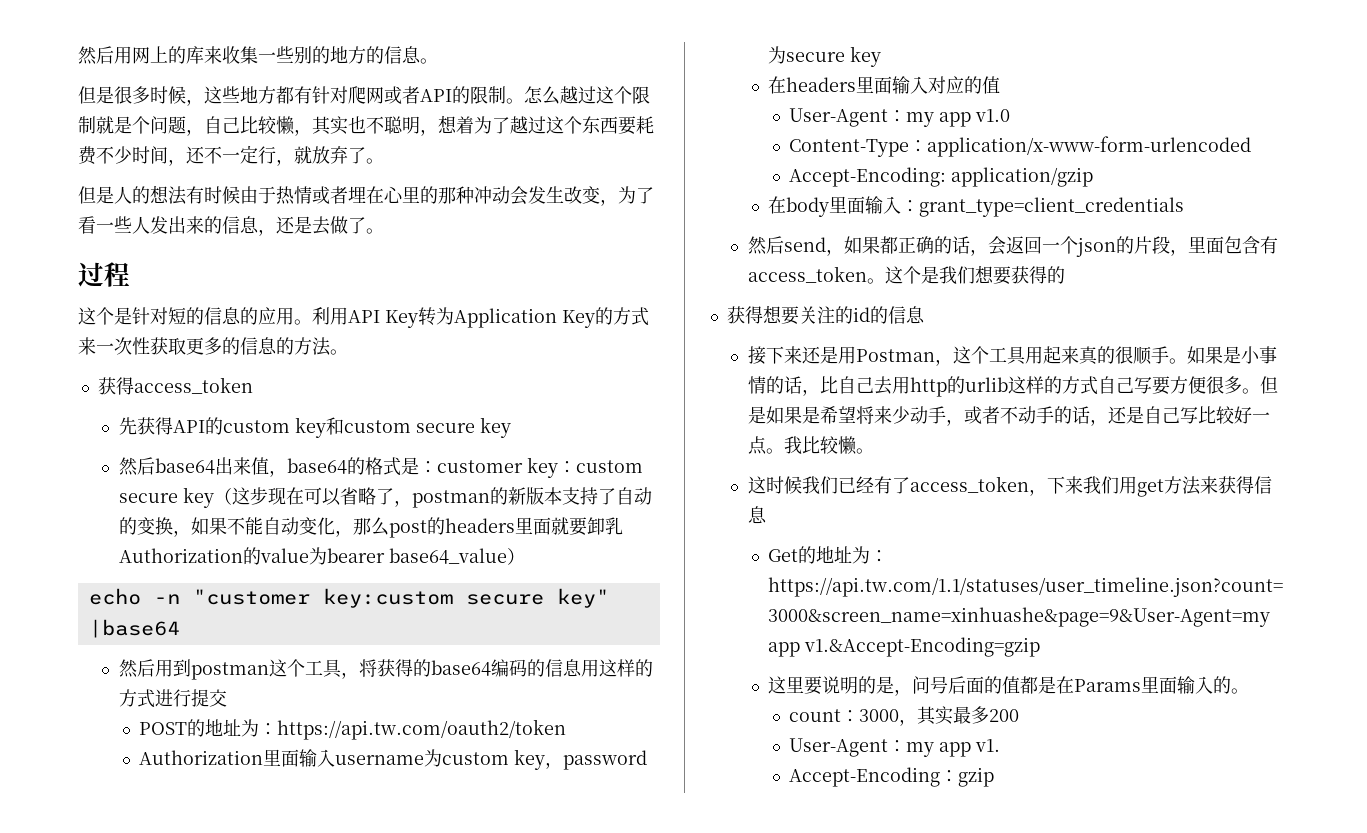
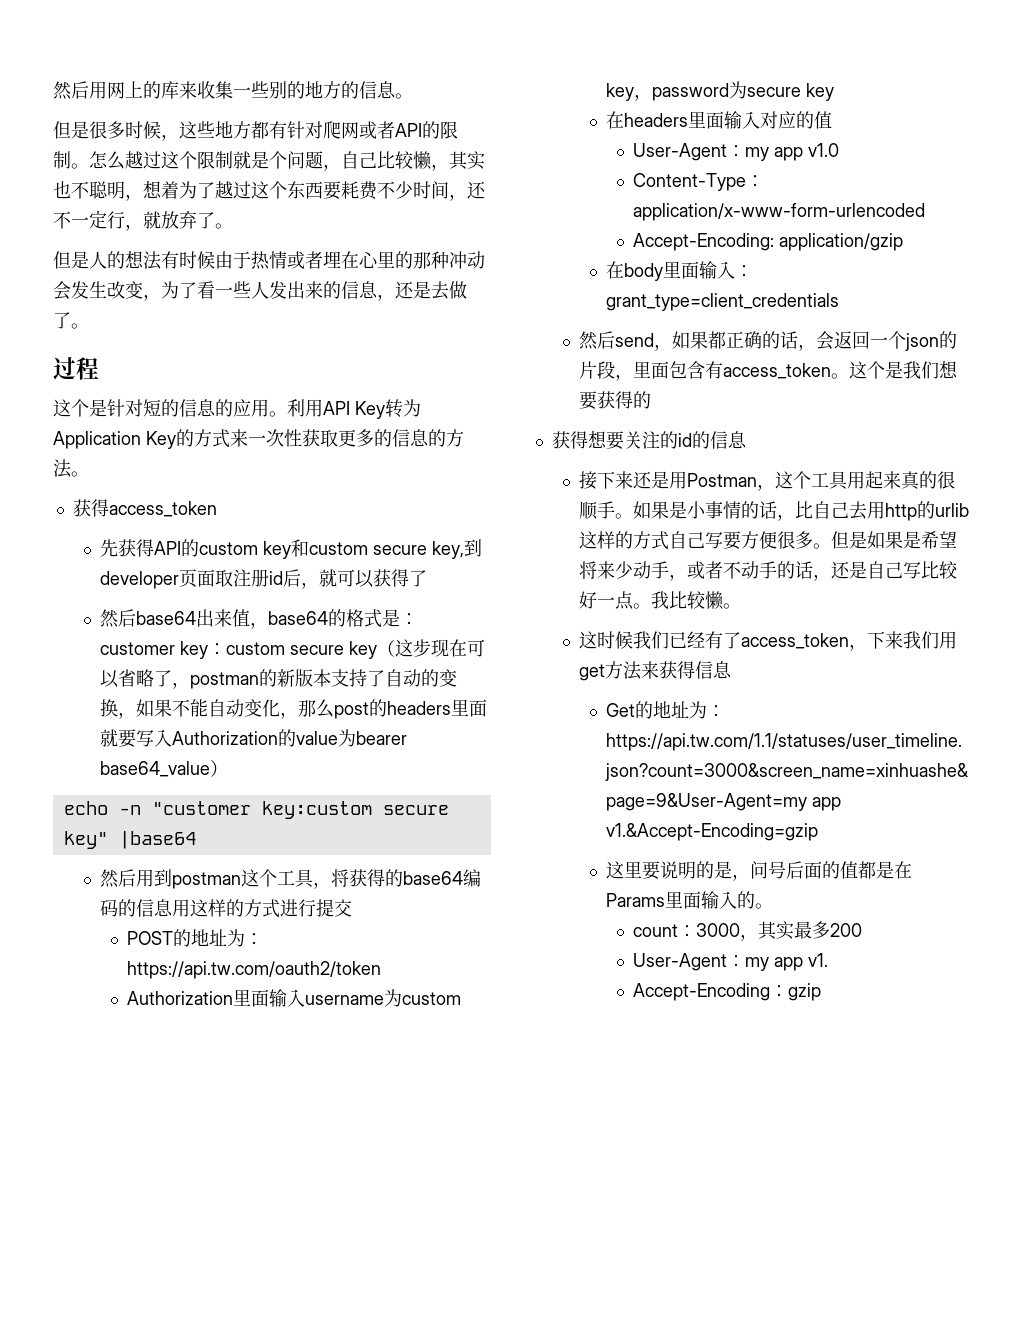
[479,417,511,438] key -> [432,539,483,559] [100,569,428,589] key,到developer页面取注册id后，就可以获得了
[586,517,623,535] 卸乳 -> [136,729,173,747] 写入

